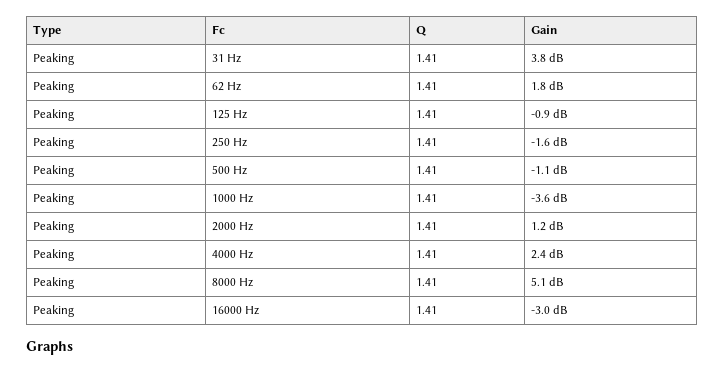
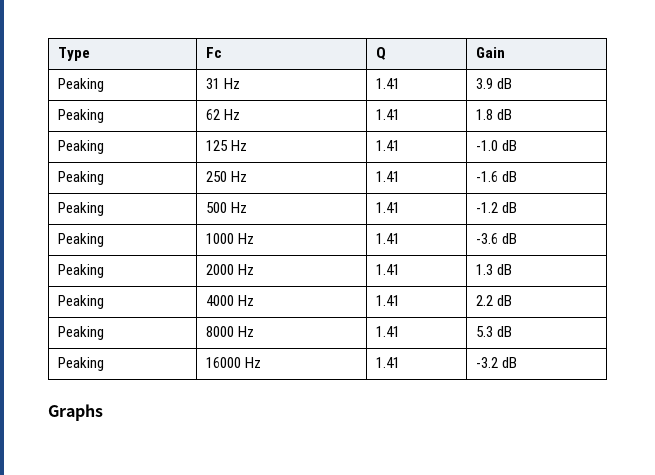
[530,54,546,62] 3.8 -> [476,78,494,89] 3.9
[530,110,550,118] -0.9 -> [476,140,499,151] -1.0
[530,166,550,174] -1.1 -> [476,202,499,213] -1.2
[530,222,546,231] 1.2 -> [476,264,494,275] 1.3
[530,250,546,259] 2.4 -> [476,295,494,306] 2.2
[530,277,546,286] 5.1 -> [476,326,494,337] 5.3
[530,306,550,314] -3.0 -> [476,357,499,368] -3.2

